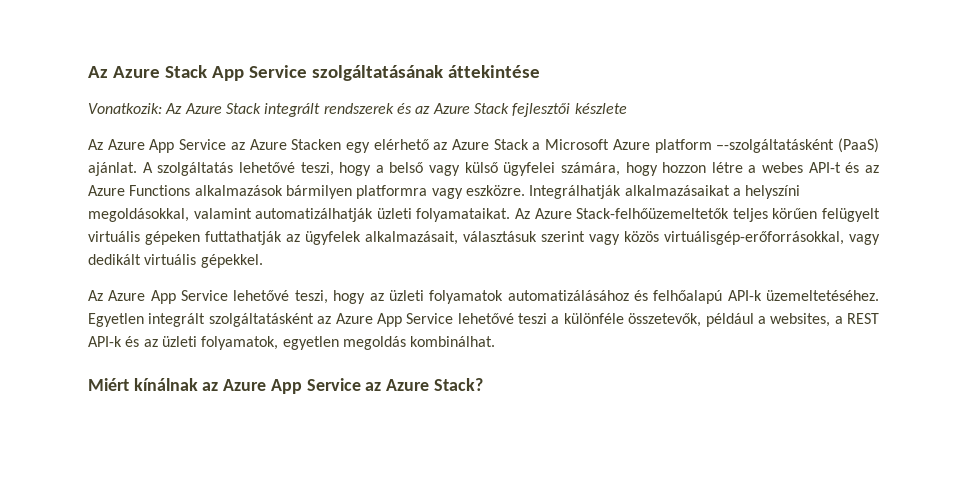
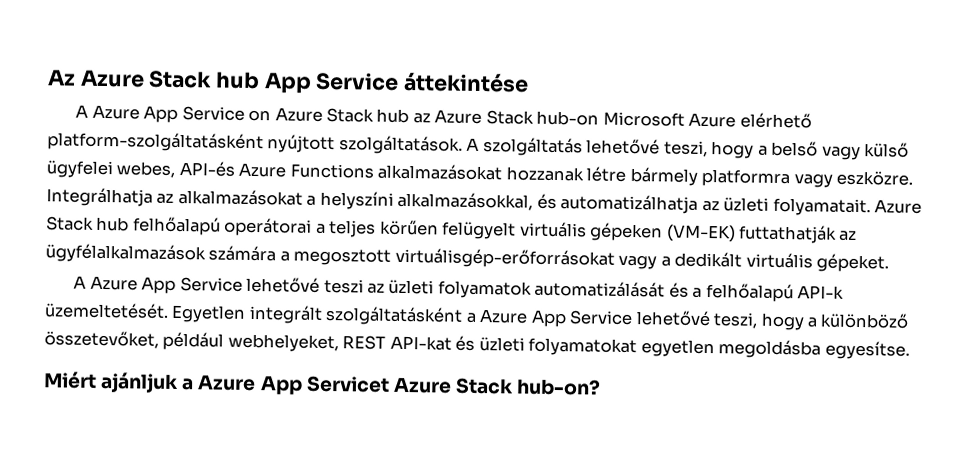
[88,65,443,81] Az Azure Stack App Service szolgáltatásának -> [47,69,400,94] Az Azure Stack hub App Service
[88,103,627,117] [88,138,880,153] [88,162,137,176] Vonatkozik: Az Azure Stack integrált rendszerek és az Azure Stack fejlesztői készlete // Az Azure App Service az Azure Stacken egy elérhető az Azure Stack a Microsoft Azure platform –-szolgáltatásként (PaaS) ajánlat. -> [75,104,812,129] [47,131,463,155] A Azure App Service on Azure Stack hub az Azure Stack hub-on Microsoft Azure elérhető platform-szolgáltatásként nyújtott szolgáltatások.
[560,162,880,176] [88,185,801,199] [88,208,730,222] számára, hogy hozzon létre a webes API-t és az Azure Functions alkalmazások bármilyen platformra vagy eszközre. Integrálhatják alkalmazásaikat a helyszíni megoldásokkal, valamint automatizálhatják üzleti folyamataikat. Az Azure Stack-felhőüzemeltetők -> [116,160,914,188] [46,187,923,217] [46,216,326,237] webes, API-és Azure Functions alkalmazásokat hozzanak létre bármely platformra vagy eszközre. Integrálhatja az alkalmazásokat a helyszíni alkalmazásokkal, és automatizálhatja az üzleti folyamatait. Azure Stack hub felhőalapú operátorai a
(200, 238) none -> [665,224,736,243] (VM-EK)
[305,231,880,245] [88,254,263,268] [88,290,103,301] ügyfelek alkalmazásait, választásuk szerint vagy közös virtuálisgép-erőforrásokkal, vagy dedikált virtuális gépekkel. // Az -> [45,243,890,273] [73,275,845,303] [44,302,476,326] ügyfélalkalmazások számára a megosztott virtuálisgép-erőforrásokat vagy a dedikált virtuális gépeket. // A Azure App Service lehetővé teszi az üzleti folyamatok automatizálását és a felhőalapú API-k üzemeltetését. Egyetlen integrált szolgáltatásként a
[369,290,879,304] [88,313,879,327] [88,336,496,350] [88,378,483,394] az üzleti folyamatok automatizálásához és felhőalapú API-k üzemeltetéséhez. Egyetlen integrált szolgáltatásként az Azure App Service lehetővé teszi a különféle összetevők, például a websites, a REST API-k és az üzleti folyamatok, egyetlen megoldás kombinálhat. // Miért kínálnak az Azure App Service az Azure Stack? -> [807,312,910,329] [44,330,910,360] [43,371,602,396] a különböző összetevőket, például webhelyeket, REST API-kat és üzleti folyamatokat egyetlen megoldásba egyesítse. // Miért ajánljuk a Azure App Servicet Azure Stack hub-on?

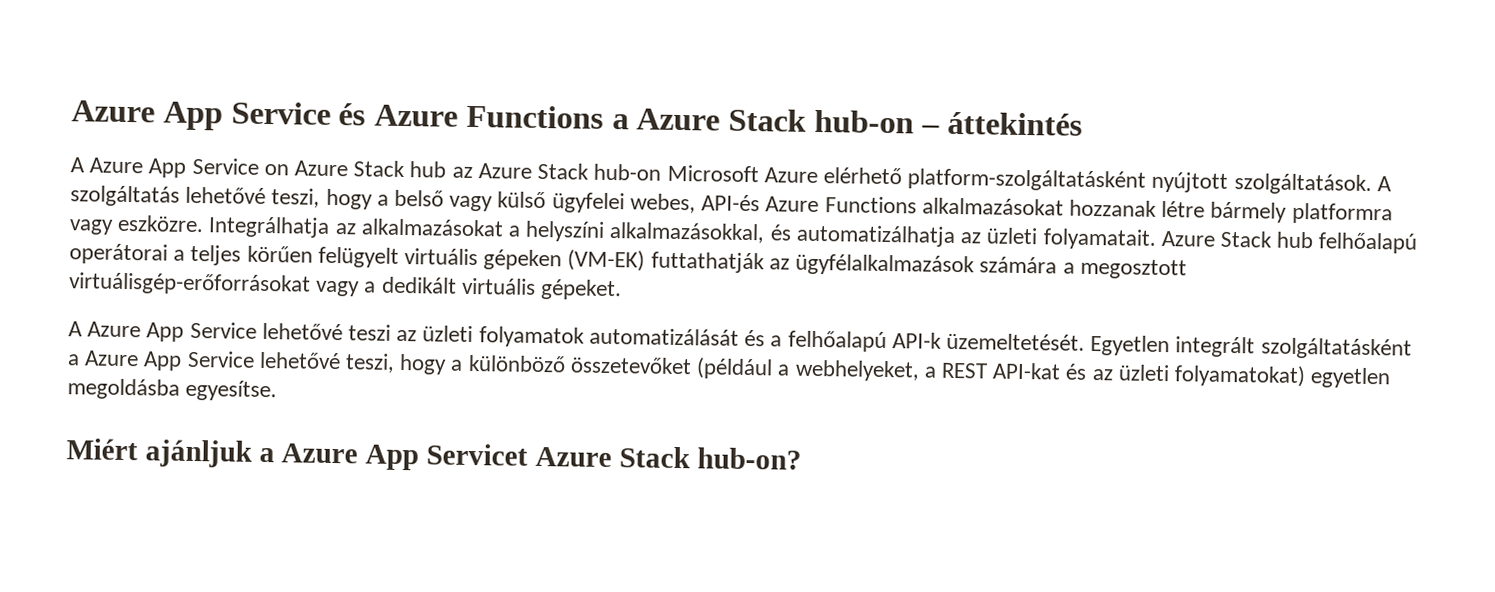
[47,69,530,94] Az Azure Stack hub App Service áttekintése -> [71,100,1083,136] Azure App Service és Azure Functions a Azure Stack hub-on – áttekintés
[44,330,638,357] összetevőket, például webhelyeket, REST API-kat és üzleti folyamatokat -> [569,356,1306,388] összetevőket (például a webhelyeket, a REST API-kat és az üzleti folyamatokat)

